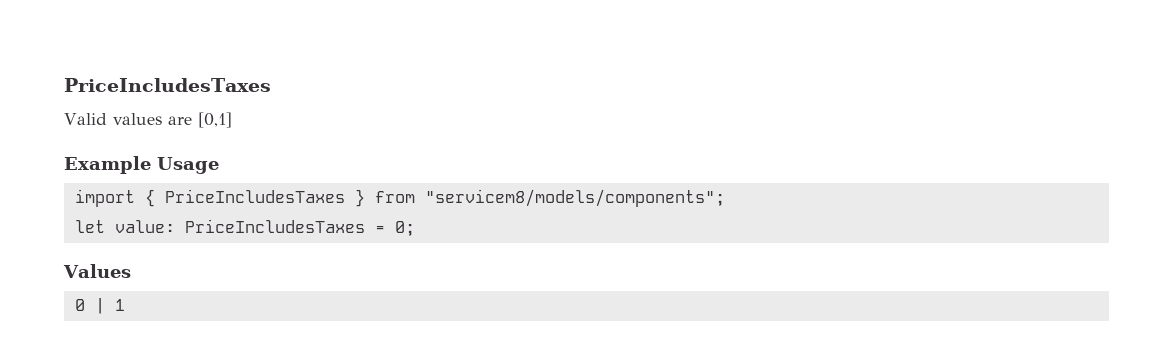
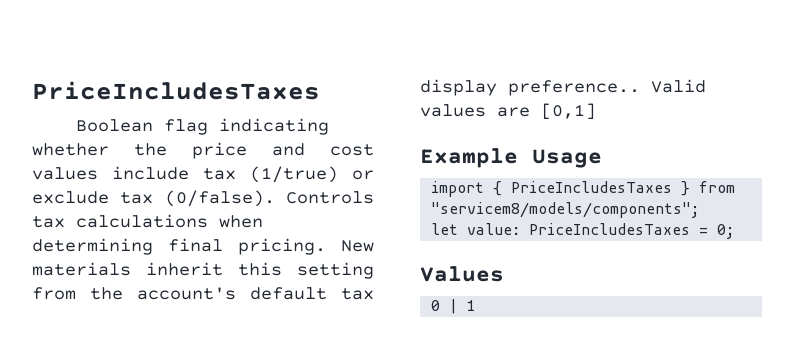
(271, 85) none -> [76,118,330,135] [32,142,374,159] [32,166,374,183] [32,190,374,207] [32,214,263,228] [32,238,374,255] [32,262,374,279] [32,287,374,300] [420,79,640,96] Boolean flag indicating whether the price and cost values include tax (1/true) or exclude tax (0/false). Controls tax calculations when determining final pricing. New materials inherit this setting from the account's default tax display preference..

